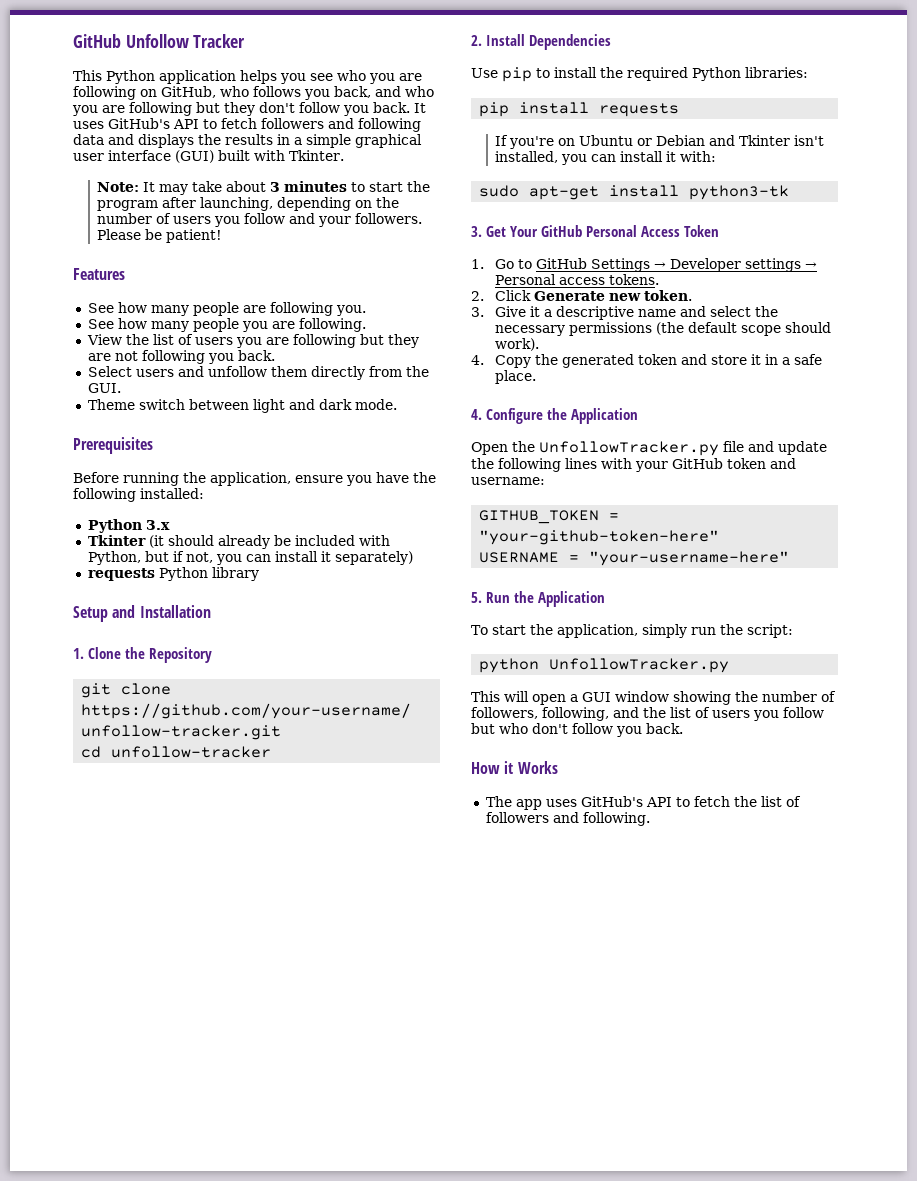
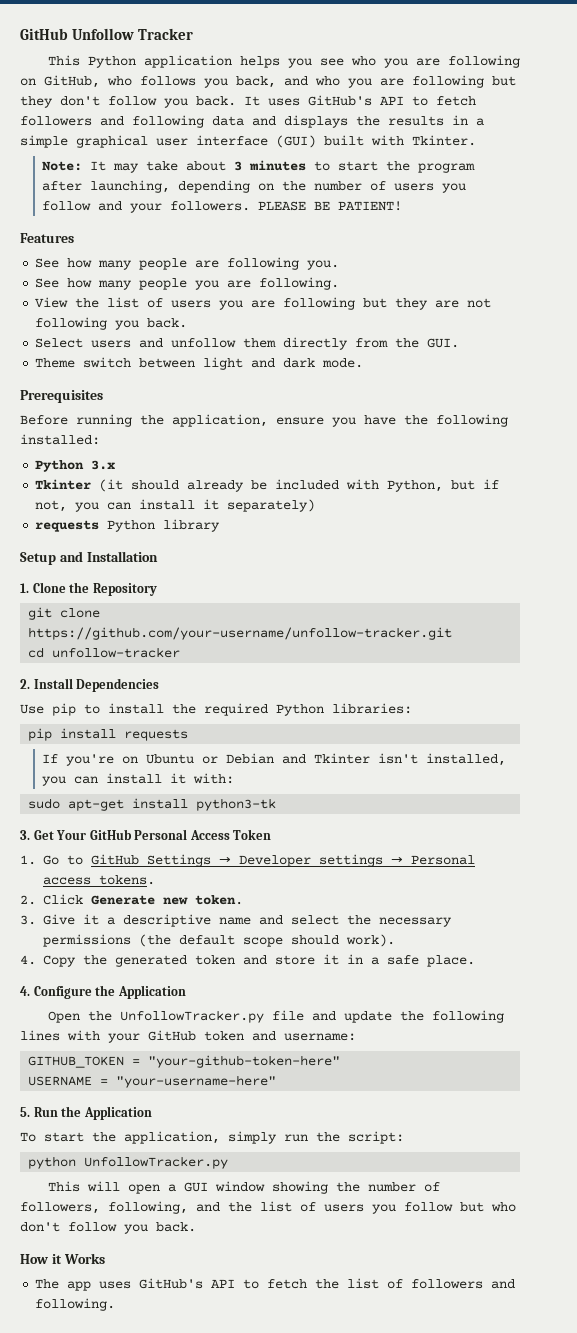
[97,229,223,243] Please be patient! -> [258,201,403,211] PLEASE BE PATIENT!

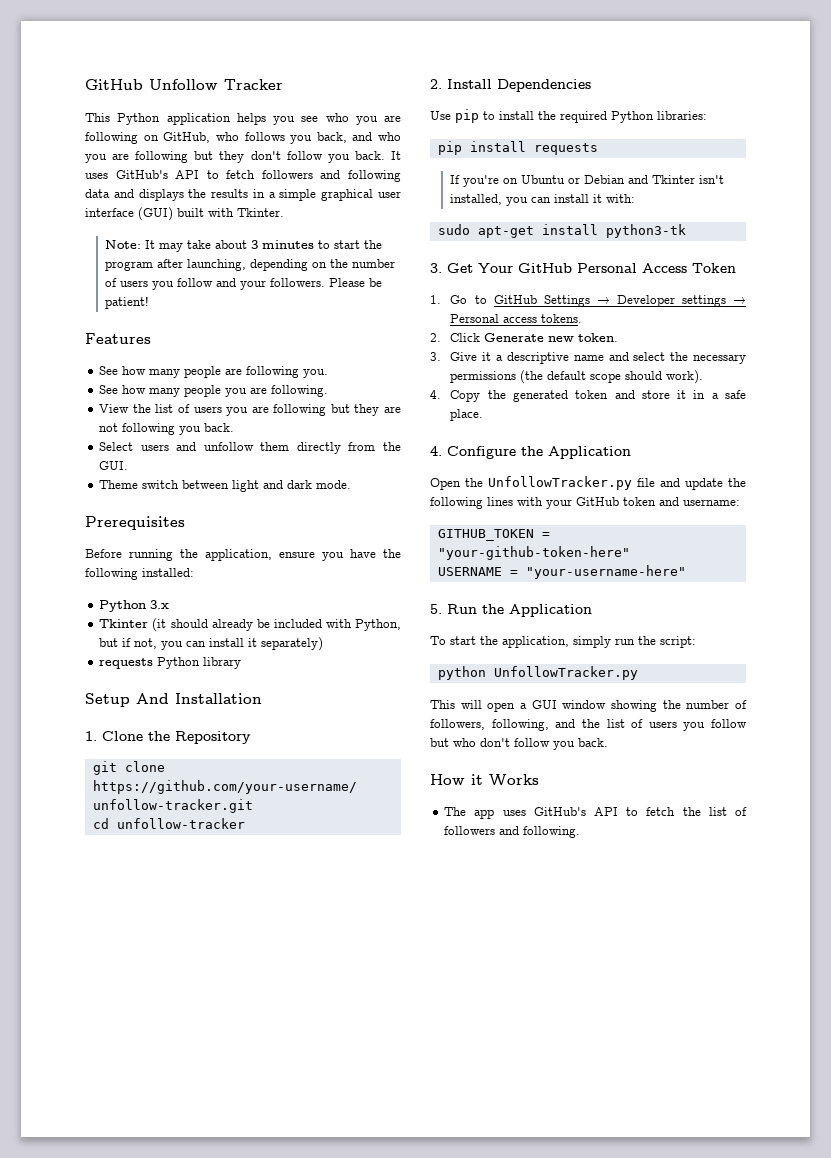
[258,201,403,211] PLEASE BE PATIENT! -> [329,278,383,287] [105,296,150,309] Please be patient!
[59,551,83,562] and -> [136,693,169,704] And

